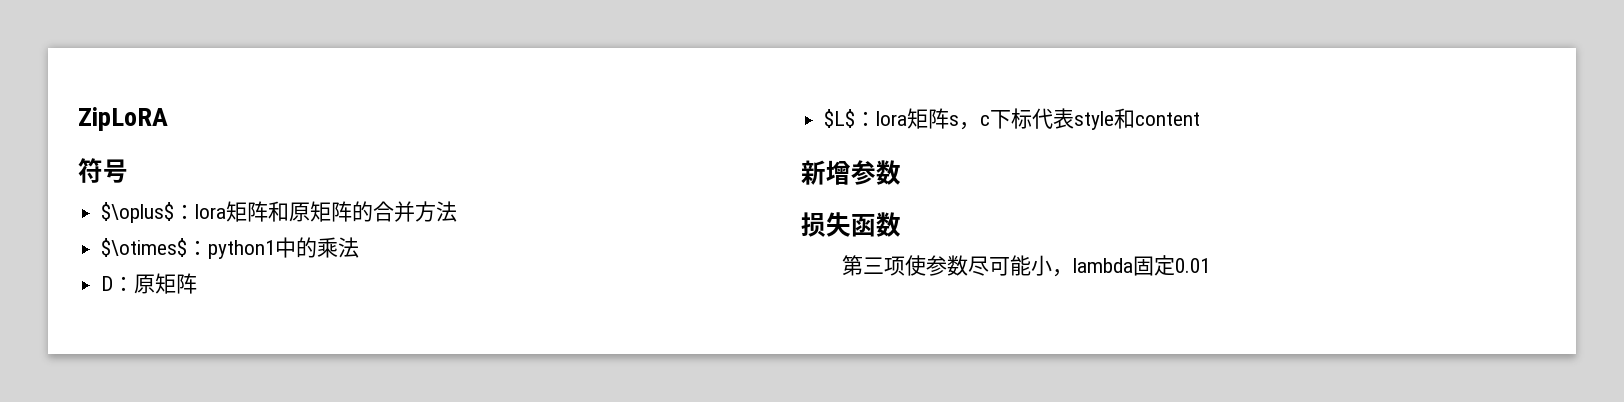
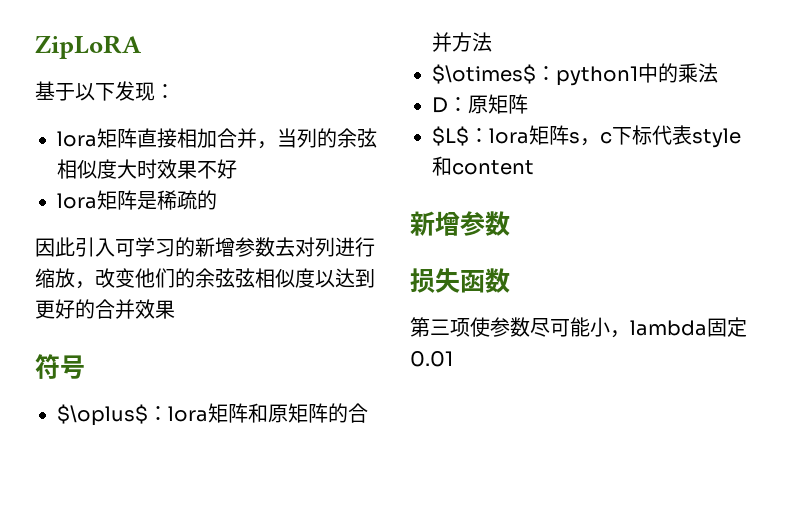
(168, 119) none -> [35,81,175,101] [57,128,377,149] [57,159,237,179] [57,190,217,210] [35,237,375,257] [35,268,375,289] [35,299,175,319] // 基于以下发现： // lora矩阵直接相加合并，当列的余弦相似度大时效果不好 // lora矩阵是稀疏的 // 因此引入可学习的新增参数去对列进行缩放，改变他们的余弦弦相似度以达到更好的合并效果

